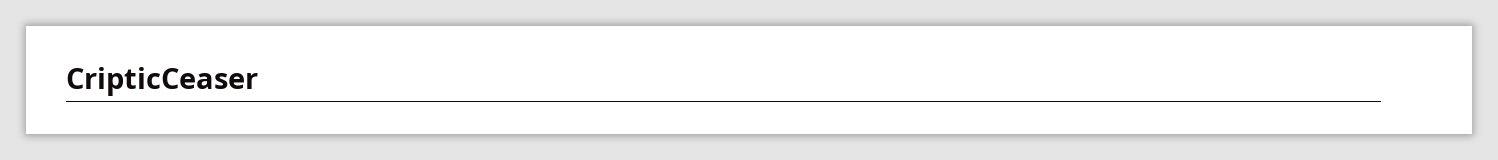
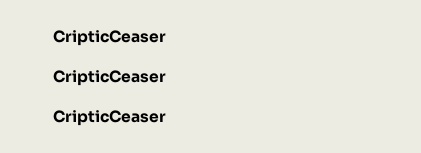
[66,67,258,96] CripticCeaser -> [53,30,166,46] [53,70,166,86] [53,110,166,126] CripticCeaser // CripticCeaser // CripticCeaser

